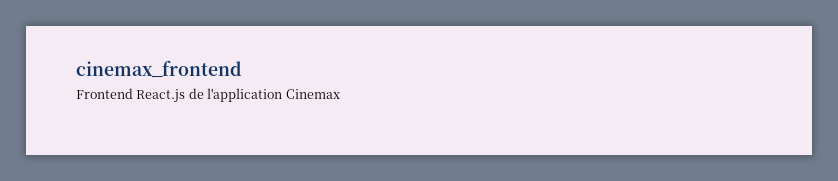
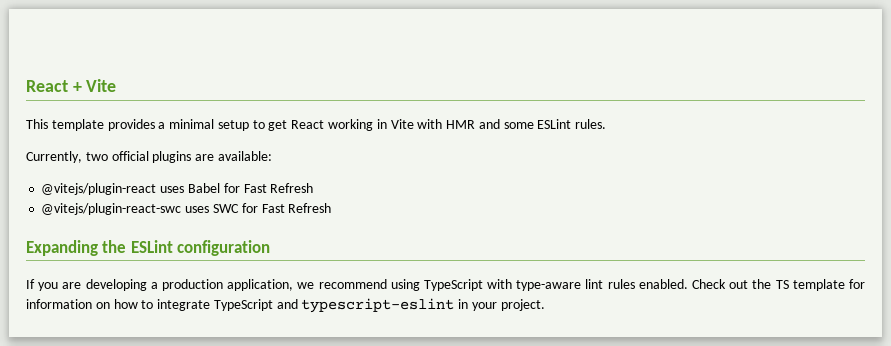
[76,60,242,78] [76,88,340,103] cinemax_frontend // Frontend React.js de l'application Cinemax -> [26,79,117,92] [26,119,607,131] [26,151,272,163] [41,183,314,195] [41,203,332,215] [26,240,271,256] [26,279,865,291] [26,298,545,313] React + Vite // This template provides a minimal setup to get React working in Vite with HMR and some ESLint rules. // Currently, two official plugins are available: // @vitejs/plugin-react uses Babel for Fast Refresh // @vitejs/plugin-react-swc uses SWC for Fast Refresh // Expanding the ESLint configuration // If you are developing a production application, we recommend using TypeScript with type-aware lint rules enabled. Check out the TS template for information on how to integrate TypeScript and typescript-eslint in your project.

